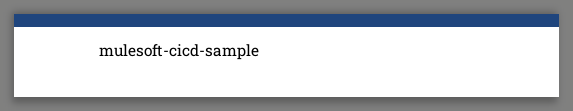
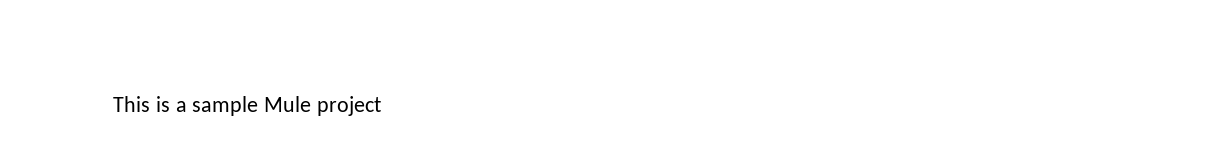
[99,44,259,60] mulesoft-cicd-sample -> [113,96,382,116] This is a sample Mule project

